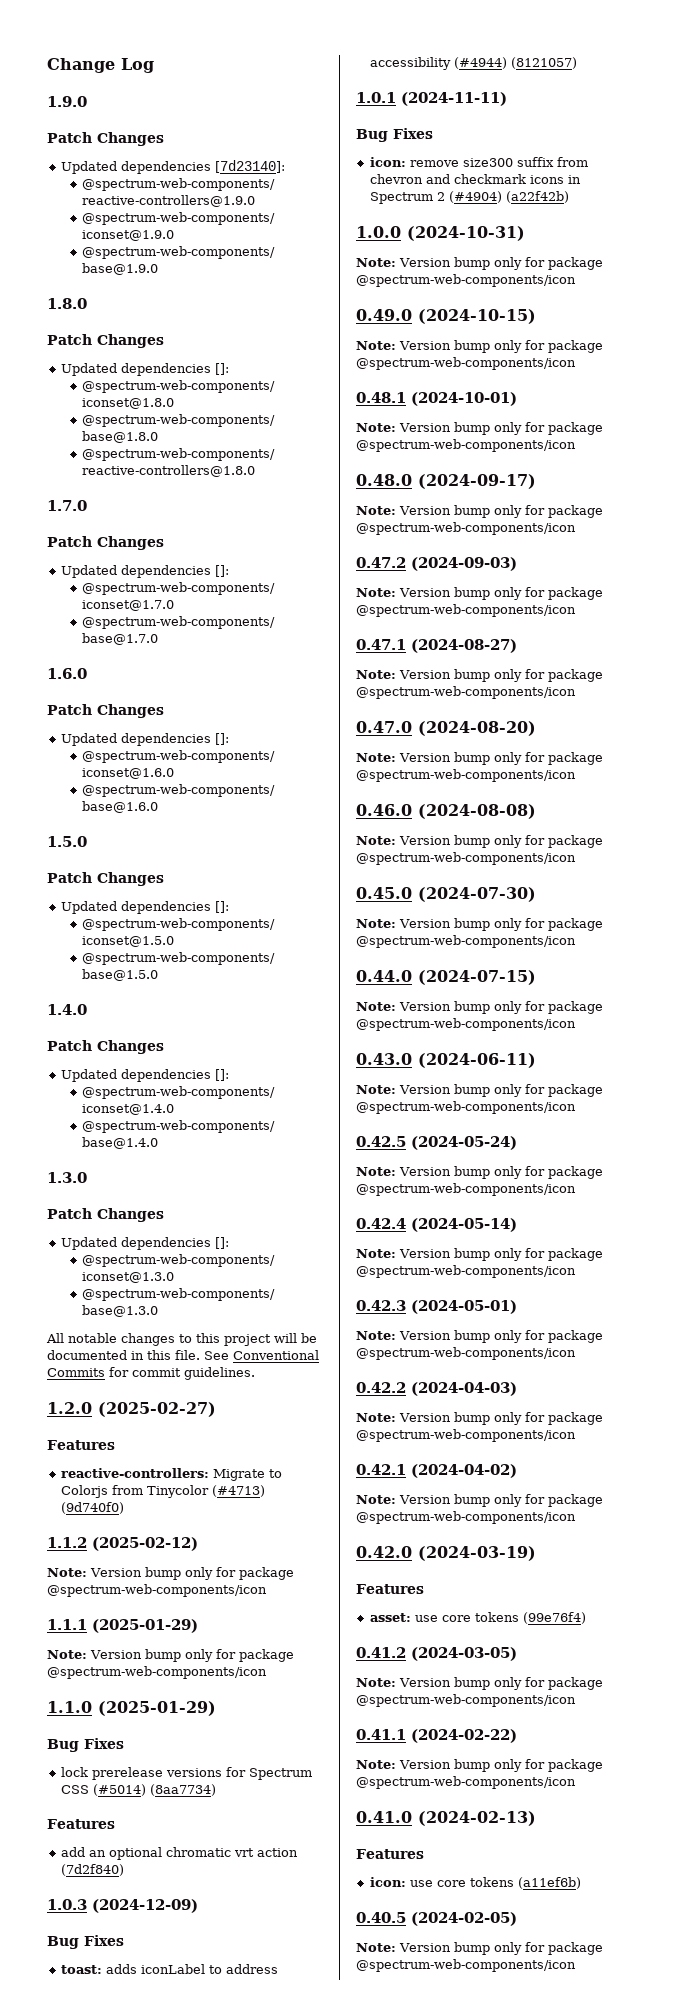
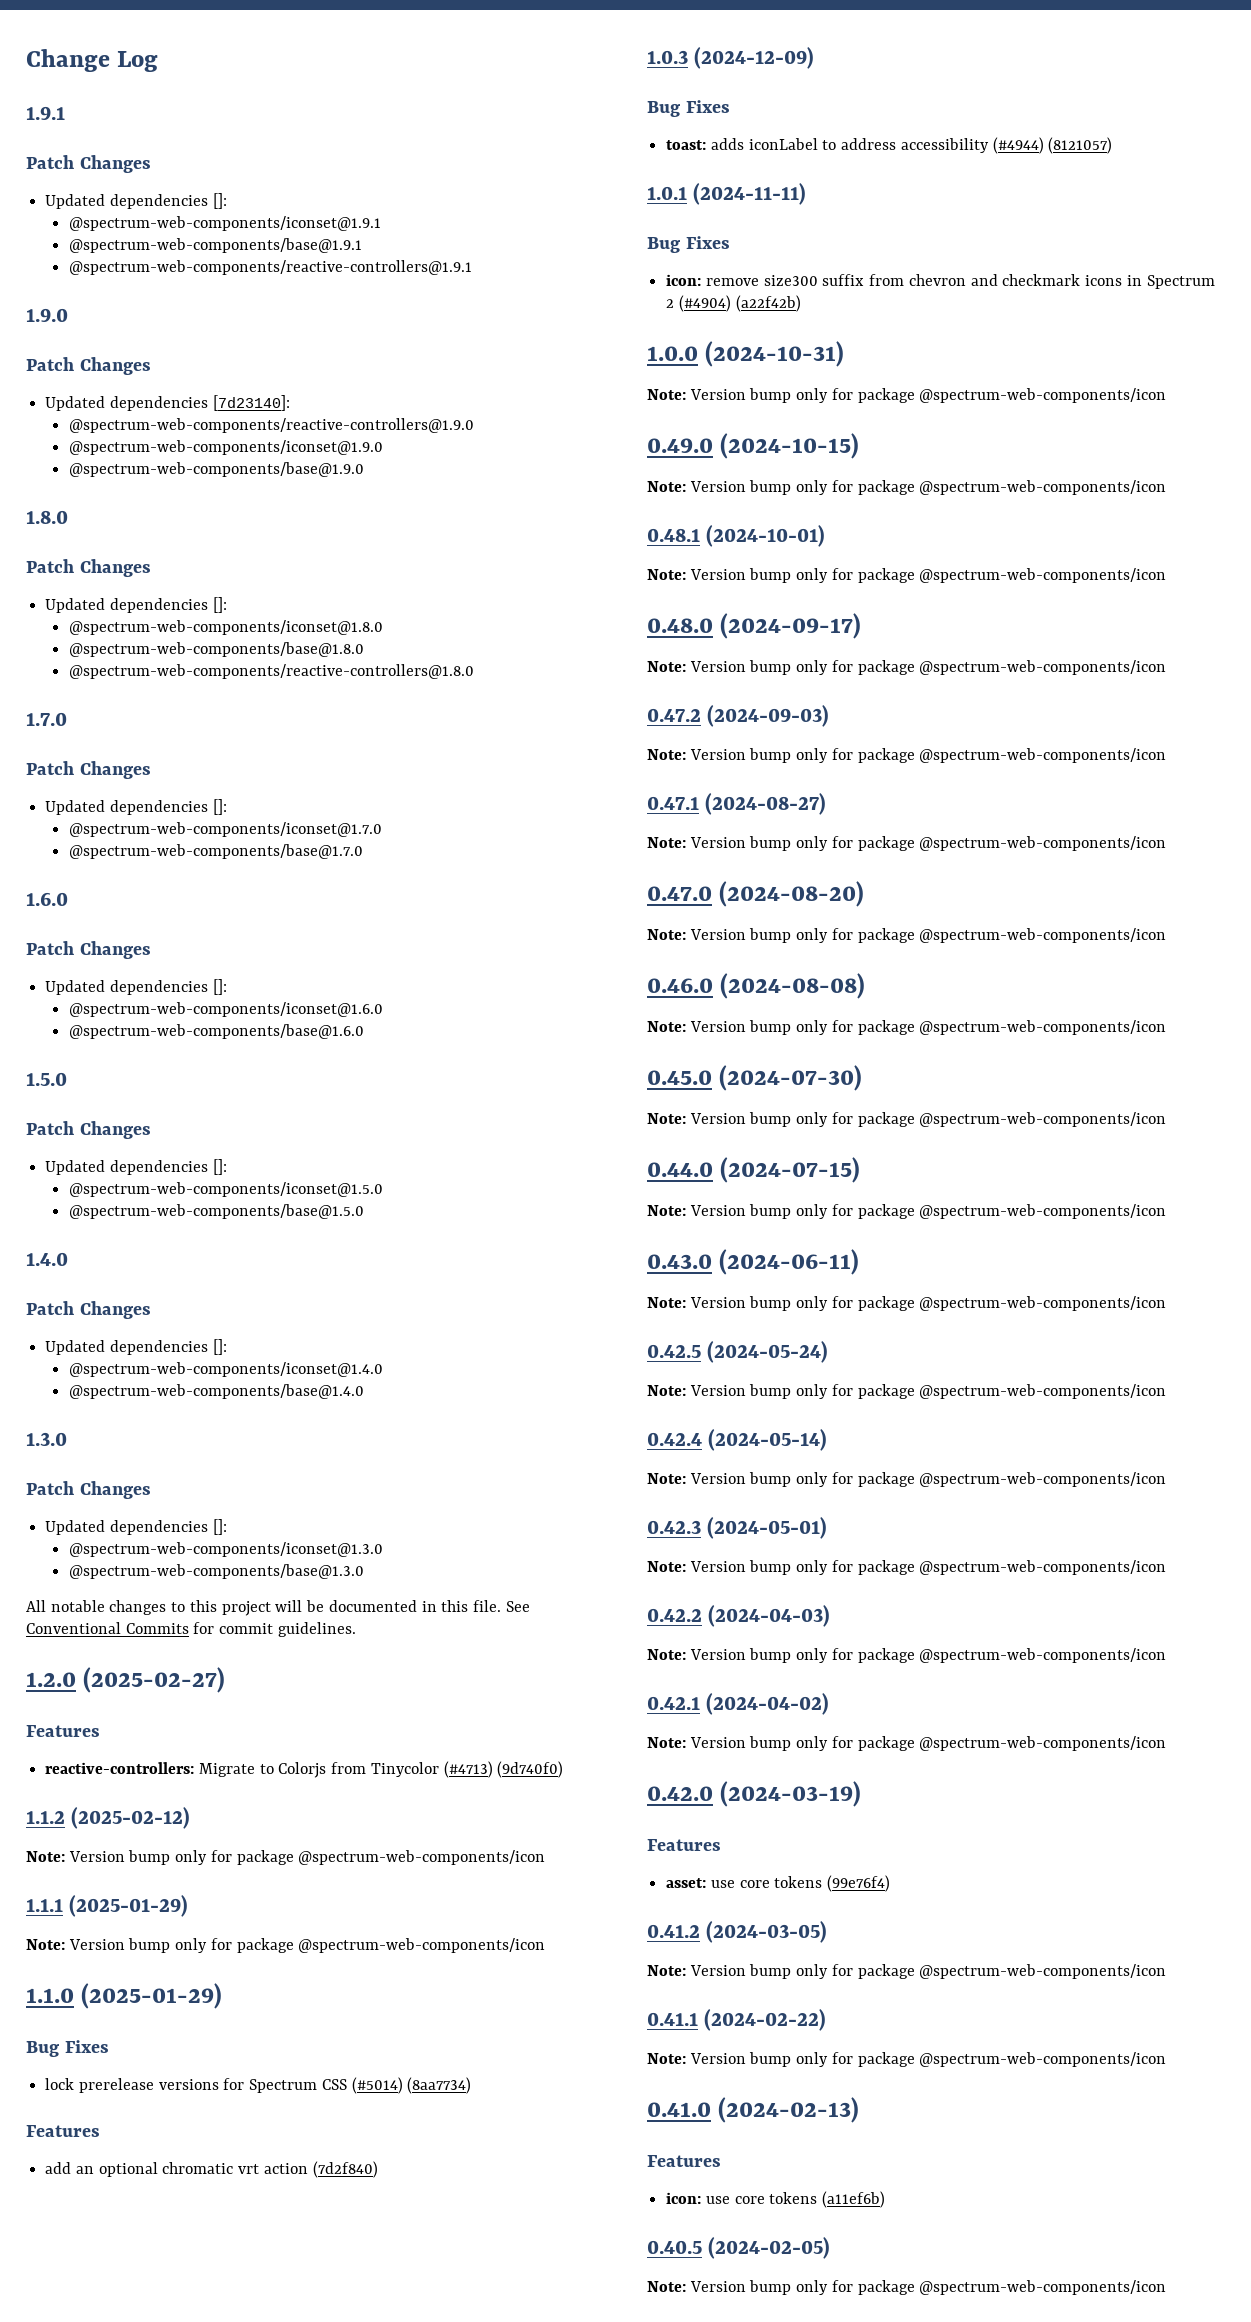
(154, 65) none -> [26,106,65,120] [26,155,151,173] [45,193,227,209] [69,216,382,231] [69,238,363,253] [69,260,473,275] // 1.9.1 // Patch Changes // Updated dependencies []: // @spectrum-web-components/iconset@1.9.1 // @spectrum-web-components/base@1.9.1 // @spectrum-web-components/reactive-controllers@1.9.1

